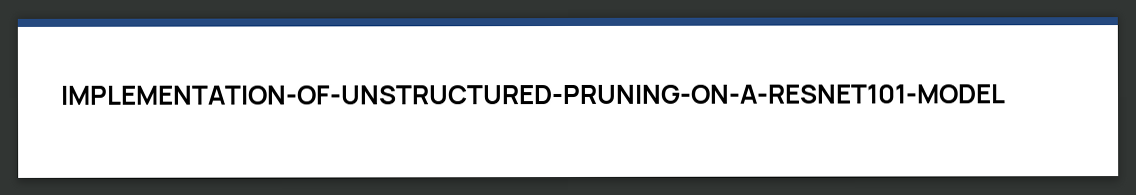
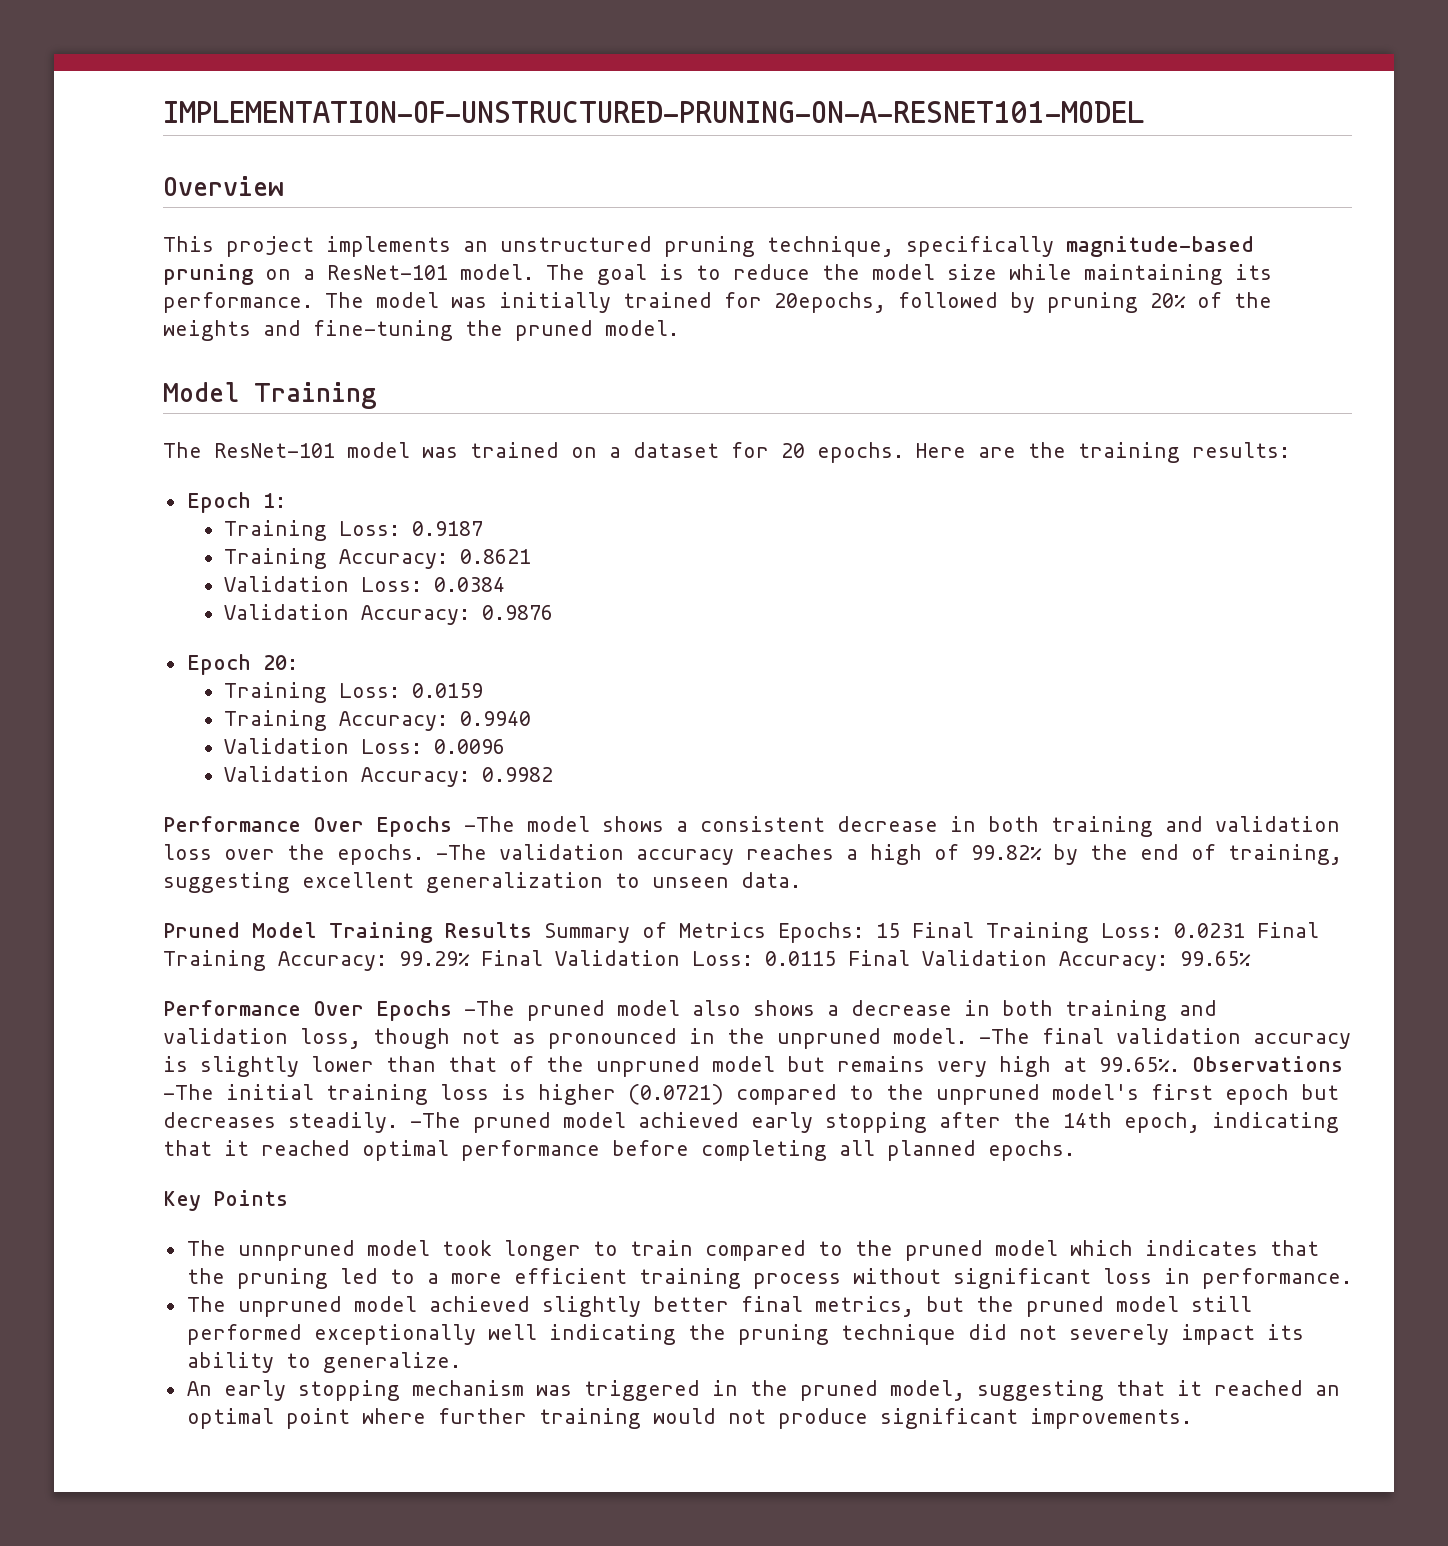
(1006, 94) none -> [163,176,284,196] [163,236,1254,257] [163,264,1272,285] [163,292,1272,313] [163,320,679,341] [163,382,376,409] [163,442,1290,463] [186,492,286,513] [224,520,484,541] [224,548,532,569] [224,576,506,592] [224,604,554,625] [186,654,298,675] [224,682,484,703] [224,710,532,731] [224,738,506,754] [224,766,554,787] [163,816,1340,837] [163,844,1342,865] [163,872,801,893] [163,922,1319,943] [163,950,1251,971] [163,1000,1217,1021] [163,1028,1351,1049] [163,1056,1343,1077] [163,1084,1339,1105] [163,1112,1339,1133] [163,1140,1075,1161] [163,1190,288,1211] [186,1240,1319,1261] [186,1268,1352,1289] [186,1296,1252,1317] [186,1324,1304,1345] [186,1352,461,1373] [186,1380,1340,1401] [186,1408,1192,1429] // Overview // This project implements an unstructured pruning technique, specifically magnitude-based pruning on a ResNet-101 model. The goal is to reduce the model size while maintaining its performance. The model was initially trained for 20epochs, followed by pruning 20% of the weights and fine-tuning the pruned model. // Model Training // The ResNet-101 model was trained on a dataset for 20 epochs. Here are the training results: // Epoch 1: // Training Loss: 0.9187 // Training Accuracy: 0.8621 // Validation Loss: 0.0384 // Validation Accuracy: 0.9876 // Epoch 20: // Training Loss: 0.0159 // Training Accuracy: 0.9940 // Validation Loss: 0.0096 // Validation Accuracy: 0.9982 // Performance Over Epochs -The model shows a consistent decrease in both training and validation loss over the epochs. -The validation accuracy reaches a high of 99.82% by the end of training, suggesting excellent generalization to unseen data. // Pruned Model Training Results Summary of Metrics Epochs: 15 Final Training Loss: 0.0231 Final Training Accuracy: 99.29% Final Validation Loss: 0.0115 Final Validation Accuracy: 99.65% // Performance Over Epochs -The pruned model also shows a decrease in both training and validation loss, though not as pronounced in the unpruned model. -The final validation accuracy is slightly lower than that of the unpruned model but remains very high at 99.65%. Observations -The initial training loss is higher (0.0721) compared to the unpruned model's first epoch but decreases steadily. -The pruned model achieved early stopping after the 14th epoch, indicating that it reached optimal performance before completing all planned epochs. // Key Points // The unnpruned model took longer to train compared to the pruned model which indicates that the pruning led to a more efficient training process without significant loss in performance. // The unpruned model achieved slightly better final metrics, but the pruned model still performed exceptionally well indicating the pruning technique did not severely impact its ability to generalize. // An early stopping mechanism was triggered in the pruned model, suggesting that it reached an optimal point where further training would not produce significant improvements.

